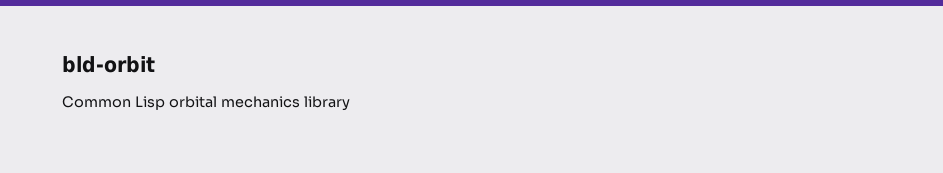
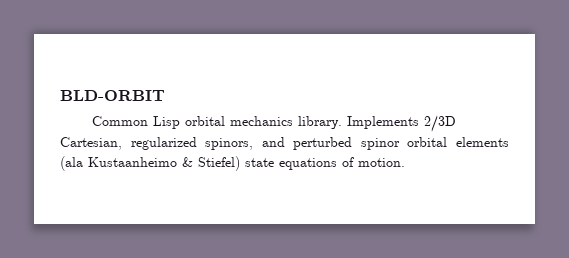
[62,56,155,73] bld-orbit -> [60,90,165,101] BLD-ORBIT
[303,96,350,111] library -> [298,115,457,132] [60,137,509,150] [60,156,405,171] library. Implements 2/3D Cartesian, regularized spinors, and perturbed spinor orbital elements (ala Kustaanheimo & Stiefel) state equations of motion.

